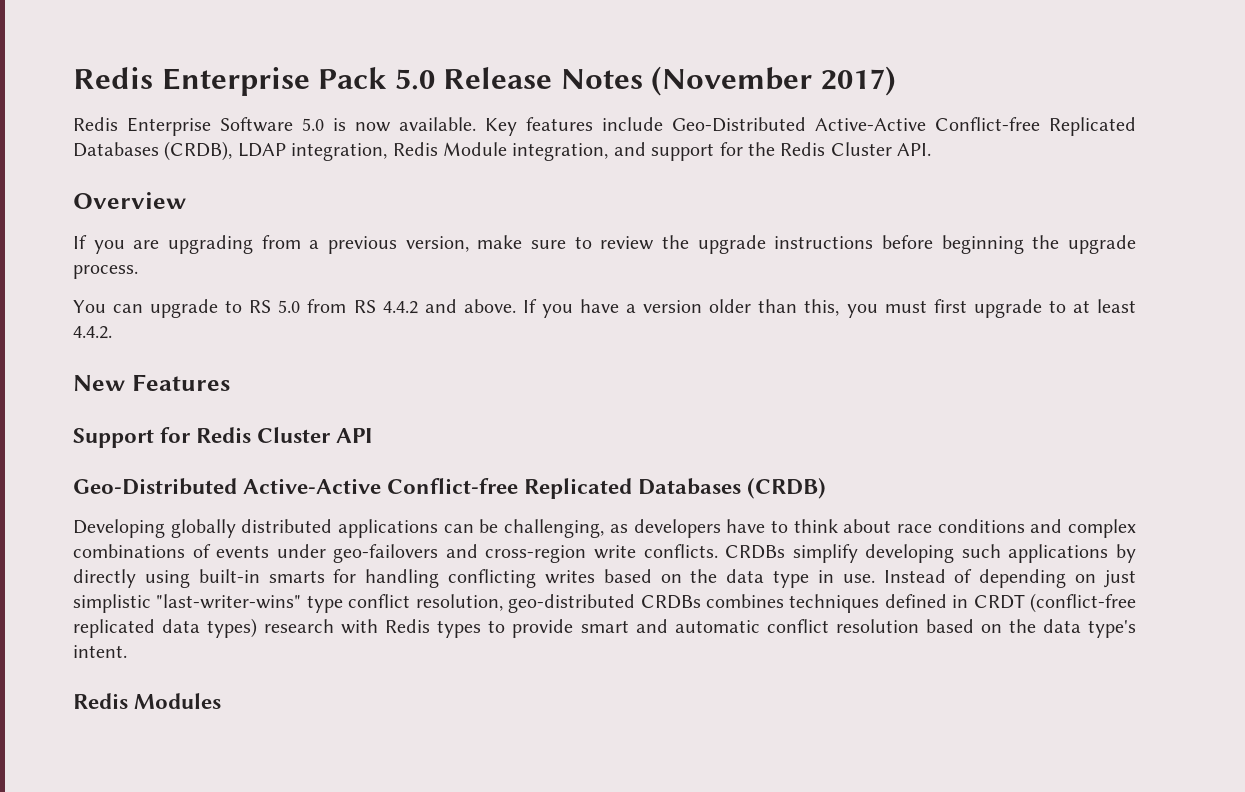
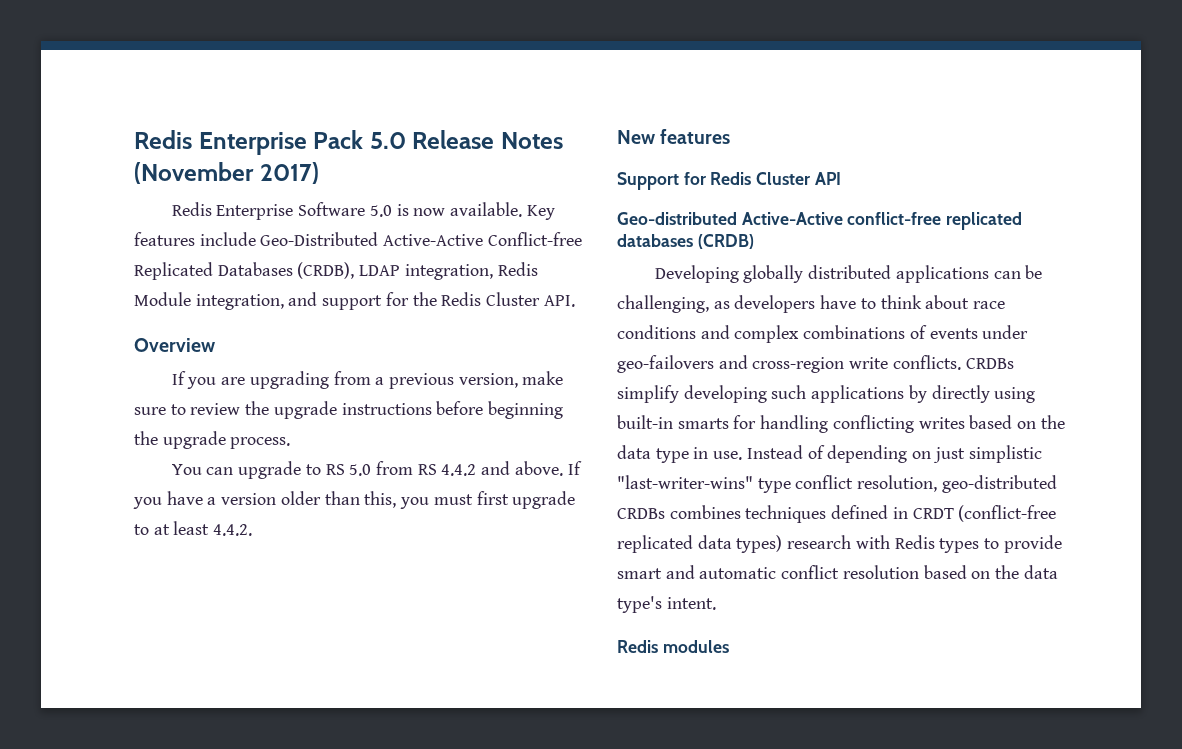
[131,374,230,391] Features -> [660,129,731,144] features
[73,478,742,499] Geo-Distributed Active-Active Conflict-free Replicated Databases -> [617,212,1023,230] [617,234,693,247] Geo-distributed Active-Active conflict-free replicated databases
[134,693,222,709] Modules -> [662,640,729,653] modules

